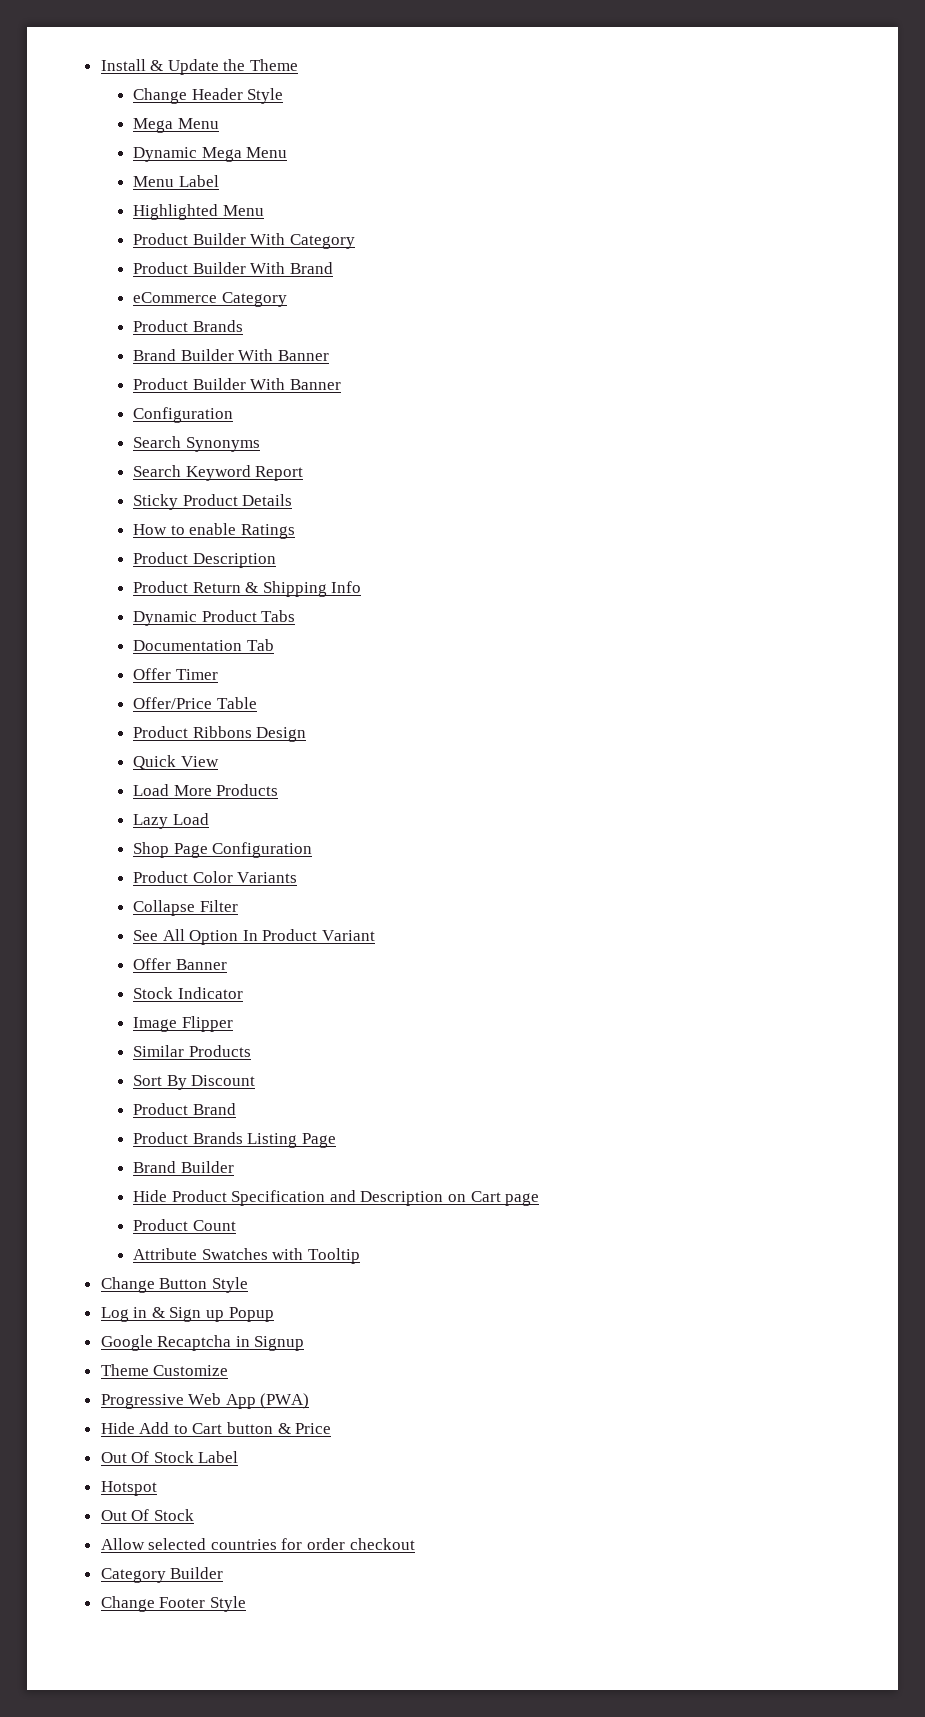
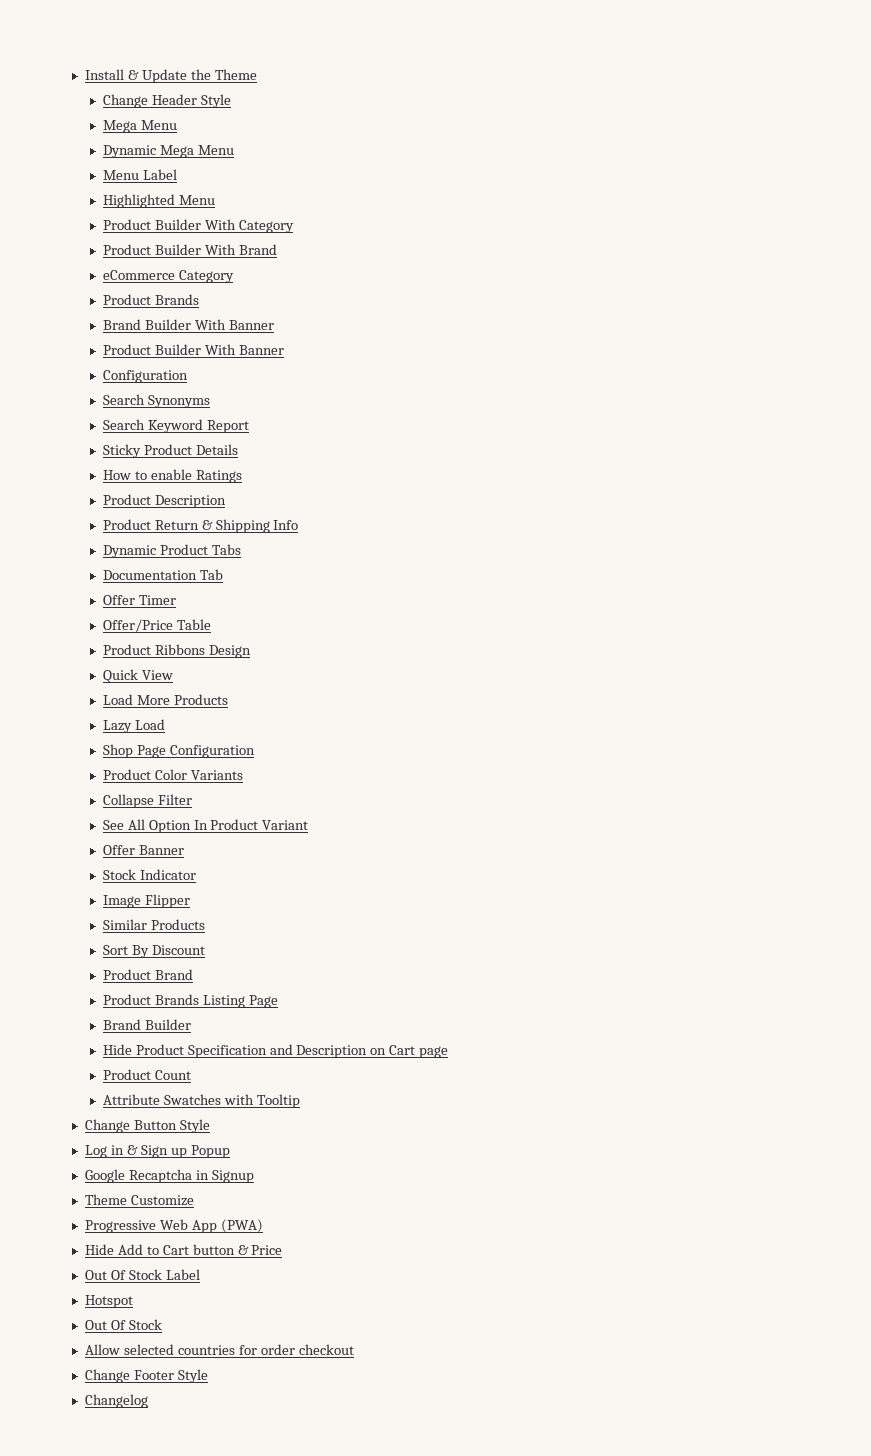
[100,1567,224,1583] // Category Builder -> (354, 1349) none
(246, 1604) none -> [84,1394,148,1408] // Changelog

